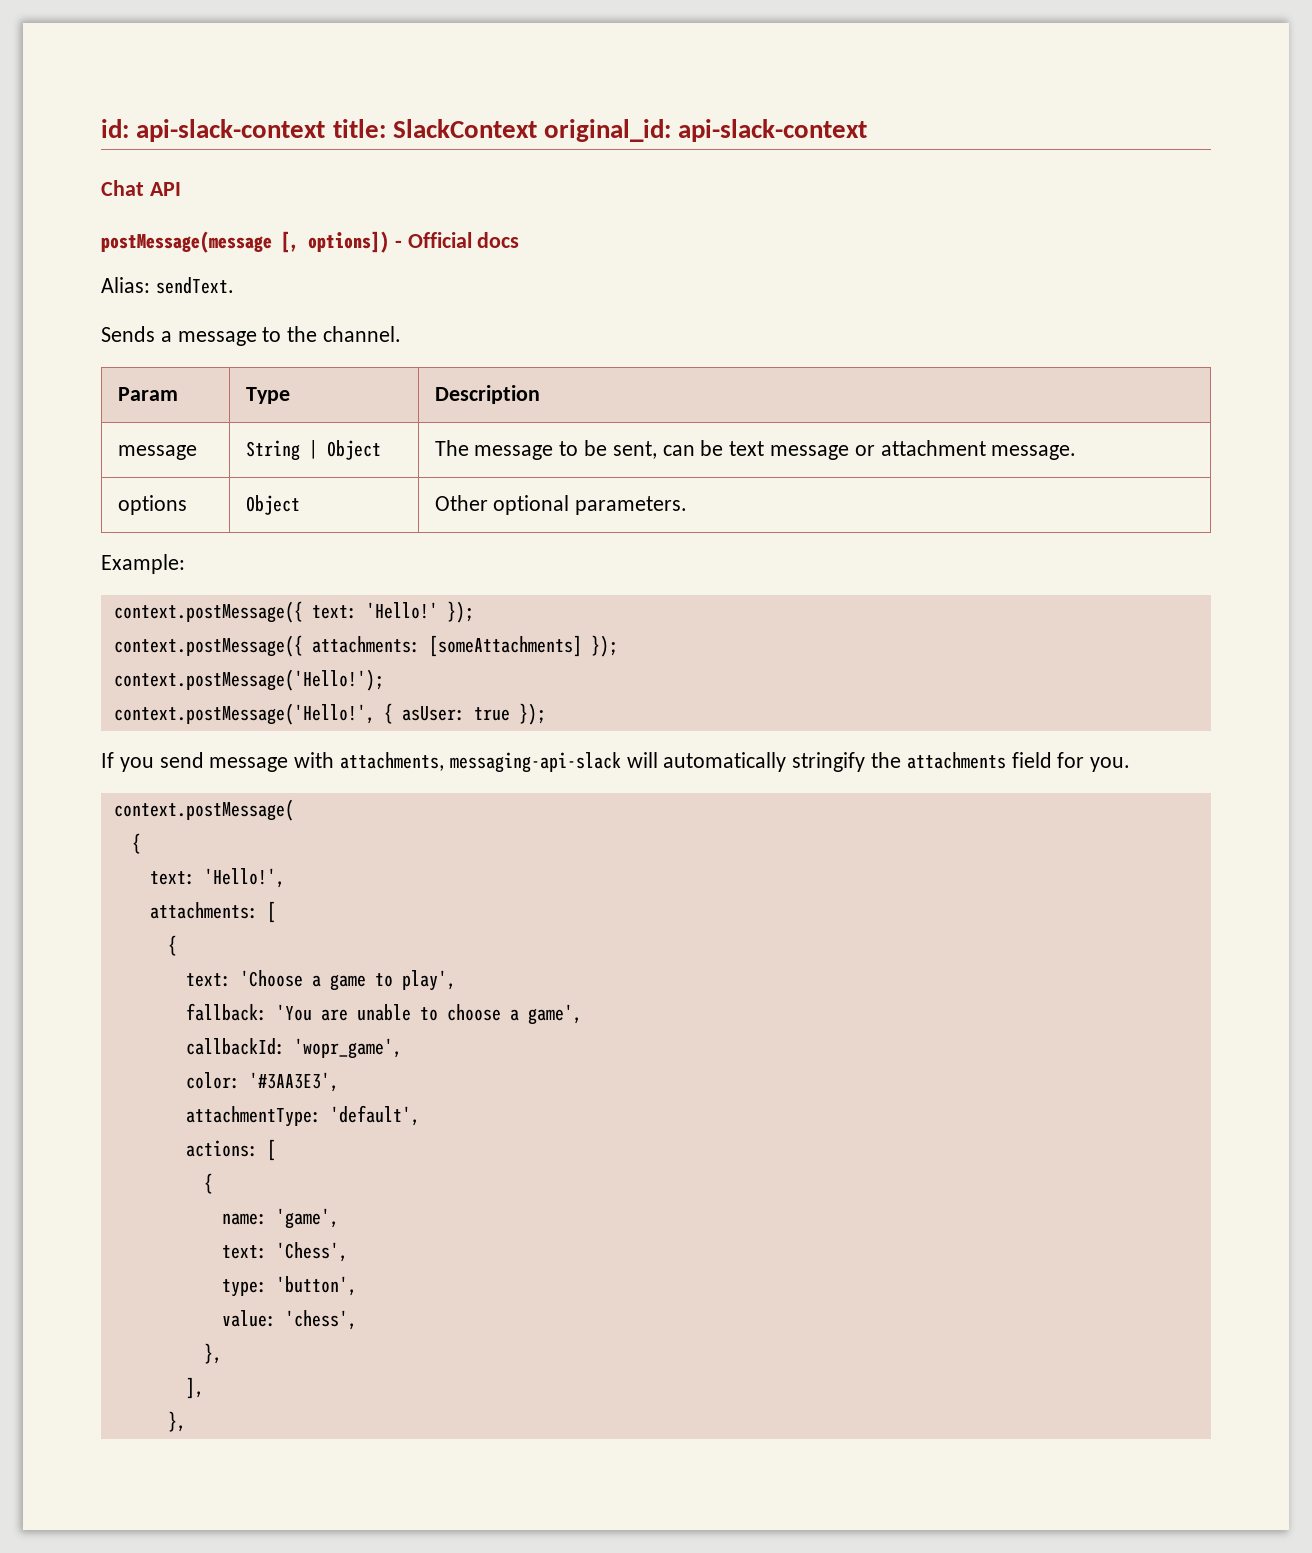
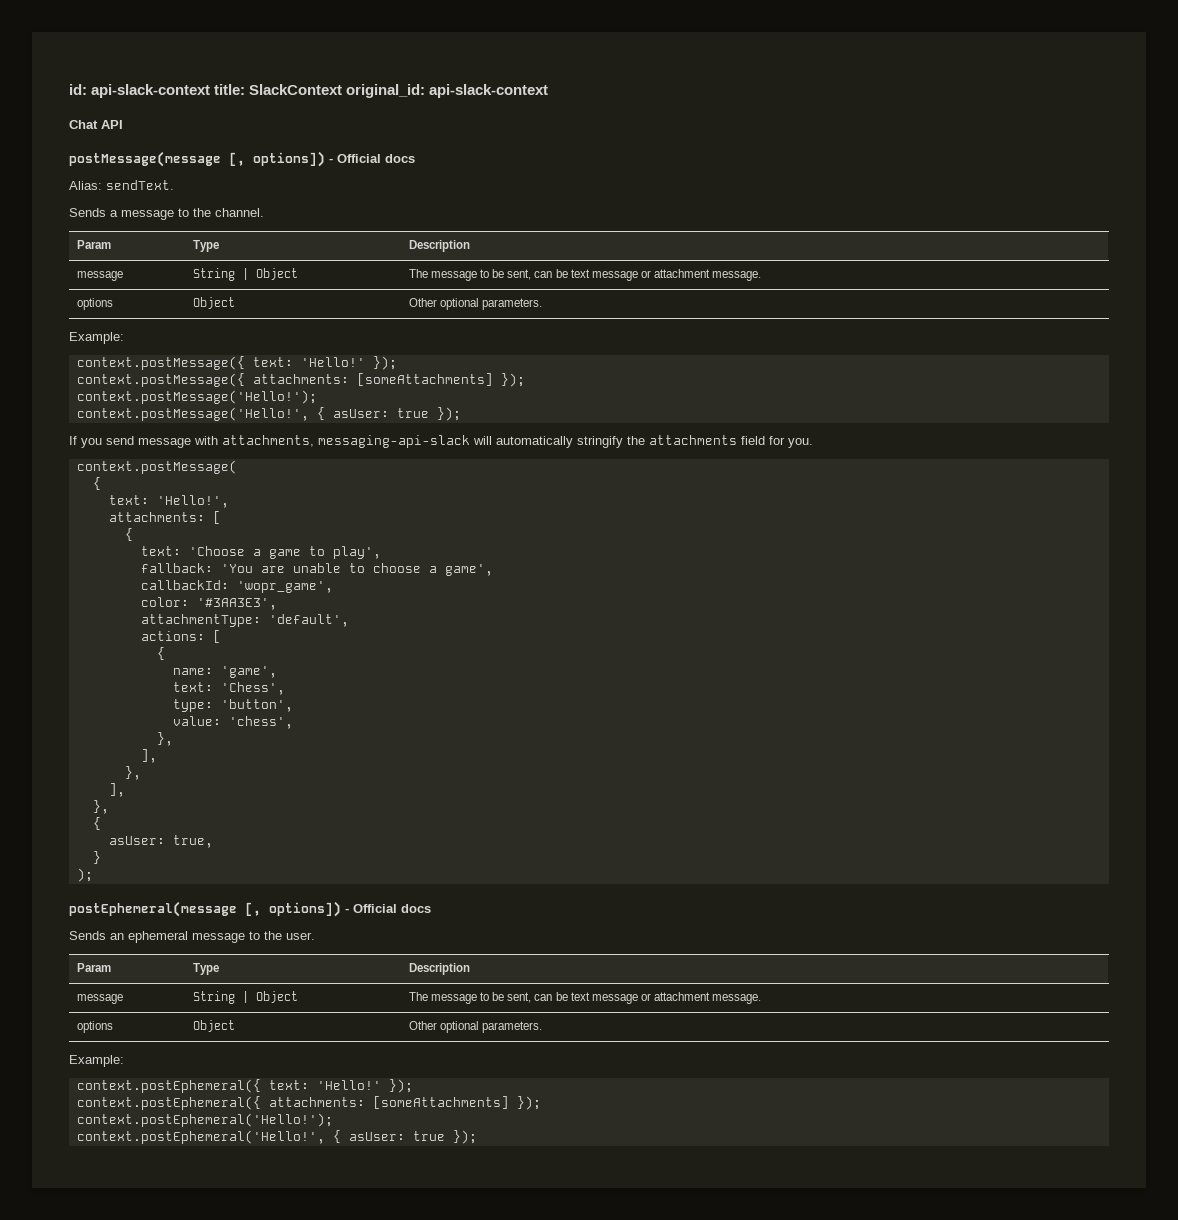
(186, 1421) none -> [108,783,125,797] [92,800,109,814] [92,817,101,830] [108,835,213,848] [92,851,101,864] [76,868,93,882] [69,901,431,917] [69,931,315,943] [76,963,111,972] [192,963,219,975] [408,963,470,975] [76,994,123,1004] [192,991,298,1004] [408,992,762,1004] [76,1021,113,1033] [192,1020,235,1032] [408,1021,543,1033] [69,1055,124,1067] [76,1079,413,1093] [76,1096,541,1110] [76,1113,333,1127] [76,1130,477,1144] // ], // }, // { // asUser: true, // } // ); // postEphemeral(message [, options]) - Official docs // Sends an ephemeral message to the user. // Param | Type | Description // message | String | Object | The message to be sent, can be text message or attachment message. // options | Object | Other optional parameters. // Example: // context.postEphemeral({ text: 'Hello!' }); // context.postEphemeral({ attachments: [someAttachments] }); // context.postEphemeral('Hello!'); // context.postEphemeral('Hello!', { asUser: true });

